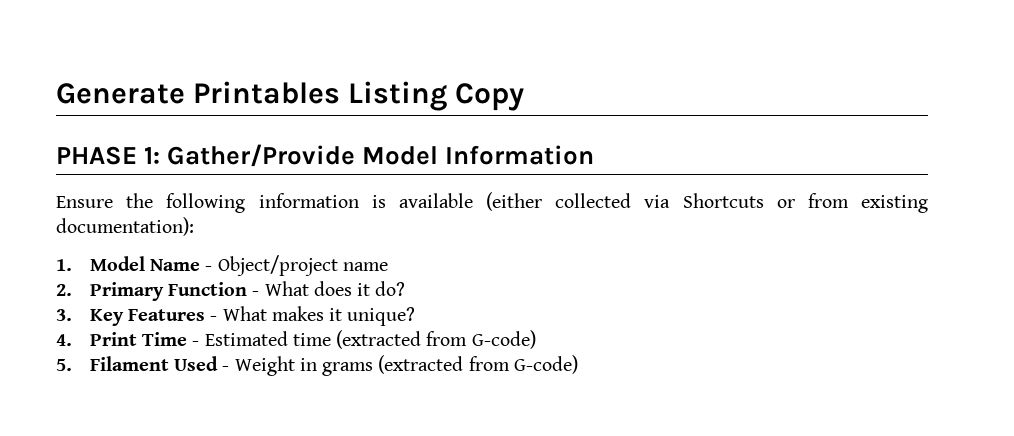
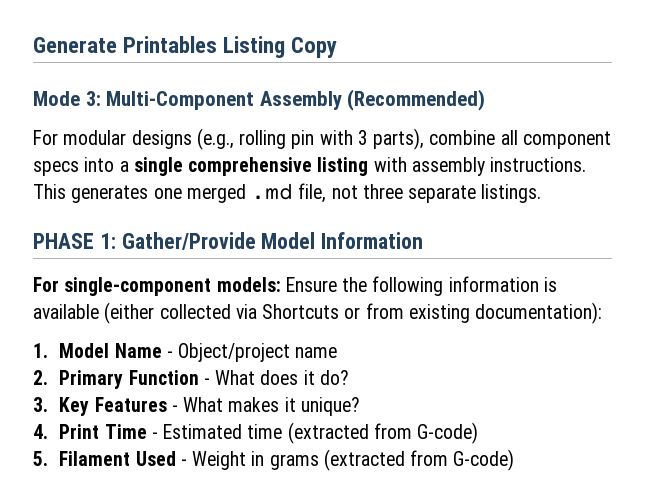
(525, 97) none -> [33,89,486,111] [33,128,611,150] [33,157,587,176] [33,183,542,203] // Mode 3: Multi-Component Assembly (Recommended) // For modular designs (e.g., rolling pin with 3 parts), combine all component specs into a single comprehensive listing with assembly instructions. This generates one merged .md file, not three separate listings.
(595, 155) none -> [33,277,281,296] For single-component models:

